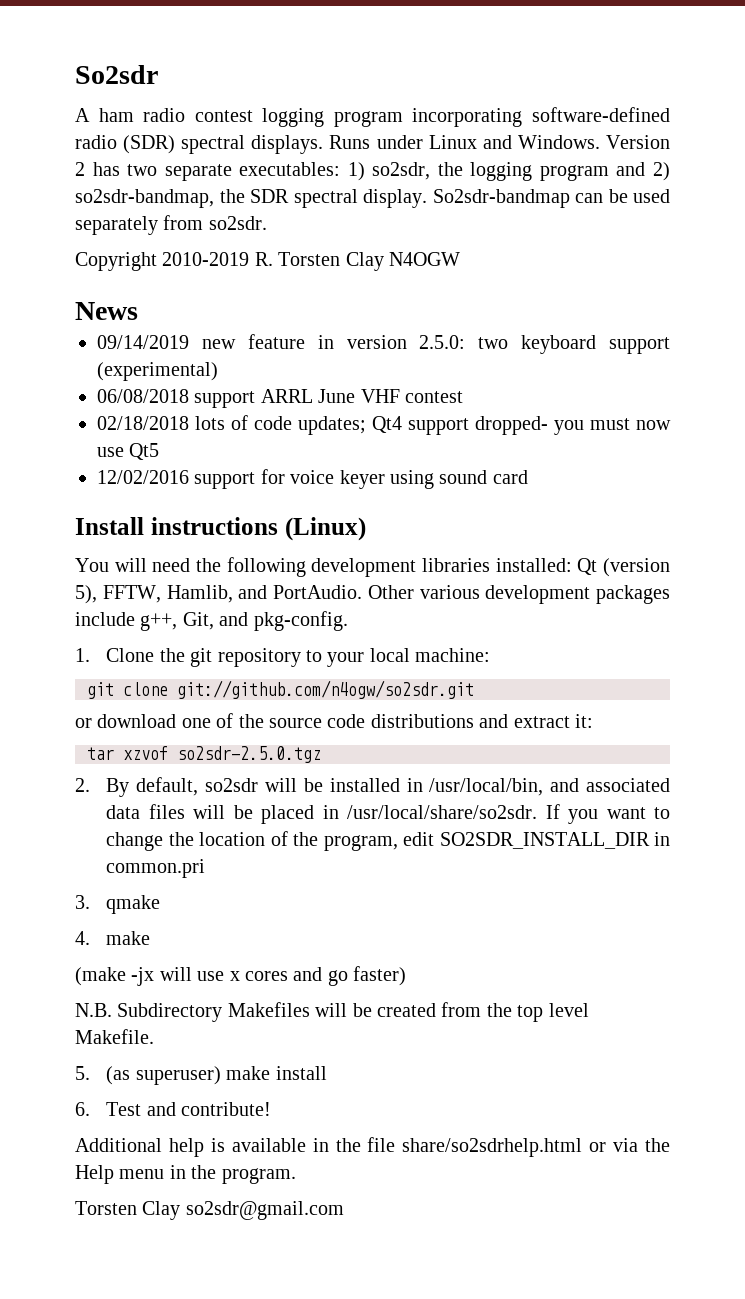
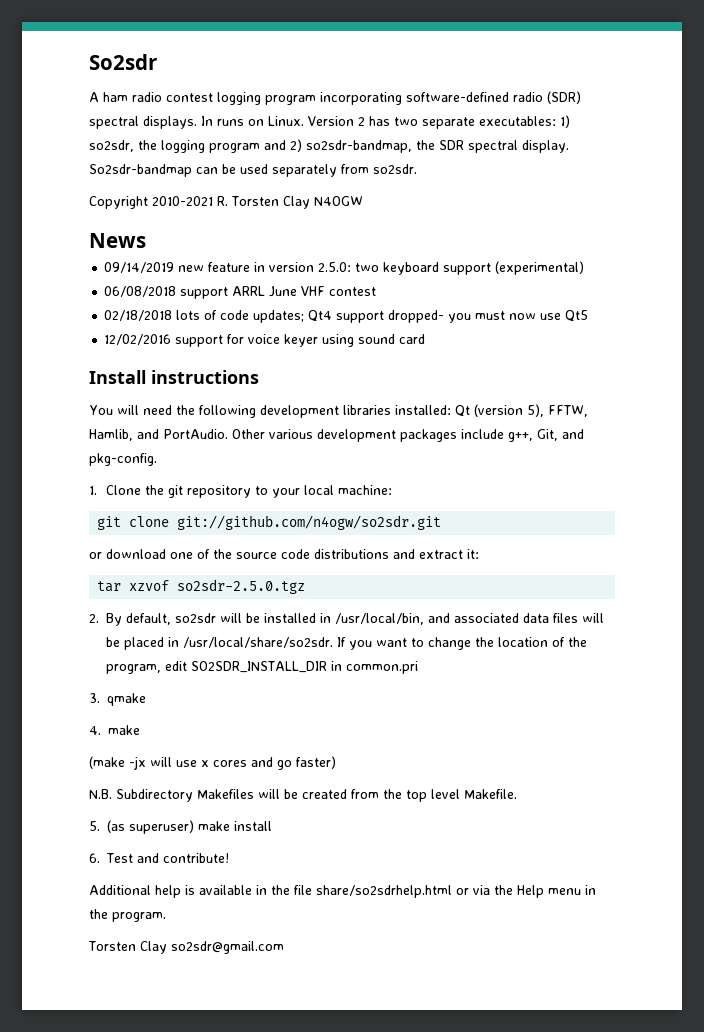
[329,135,600,149] Runs under Linux and Windows. -> [201,116,304,126] In runs on Linux.
[162,252,250,266] 2010-2019 -> [152,196,213,206] 2010-2021
[284,517,366,541] (Linux) -> (259, 377) none

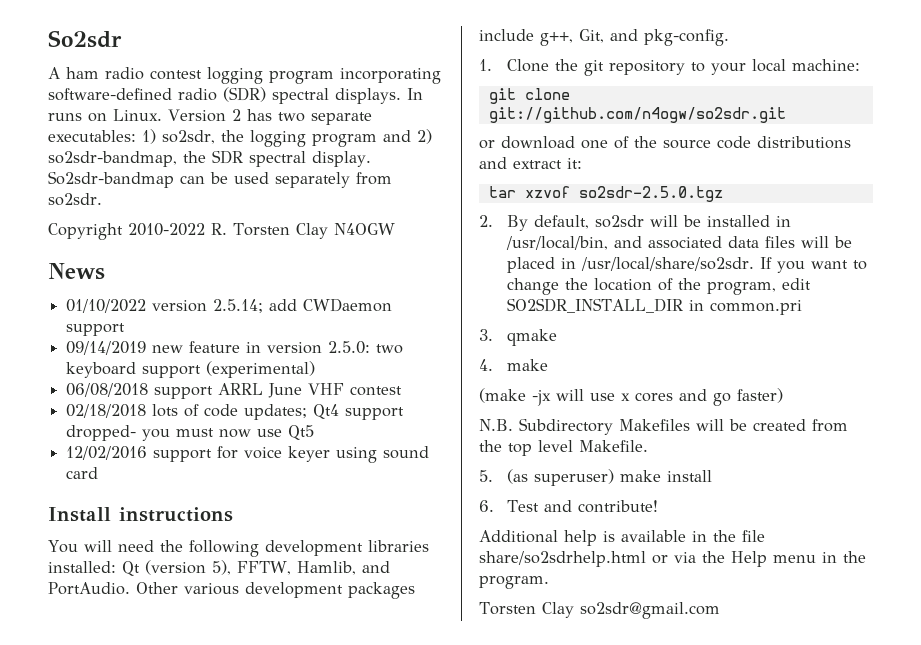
[152,196,213,206] 2010-2021 -> [128,223,205,236] 2010-2022
(146, 240) none -> [66,298,393,313] [66,323,126,336] // 01/10/2022 version 2.5.14; add CWDaemon support

